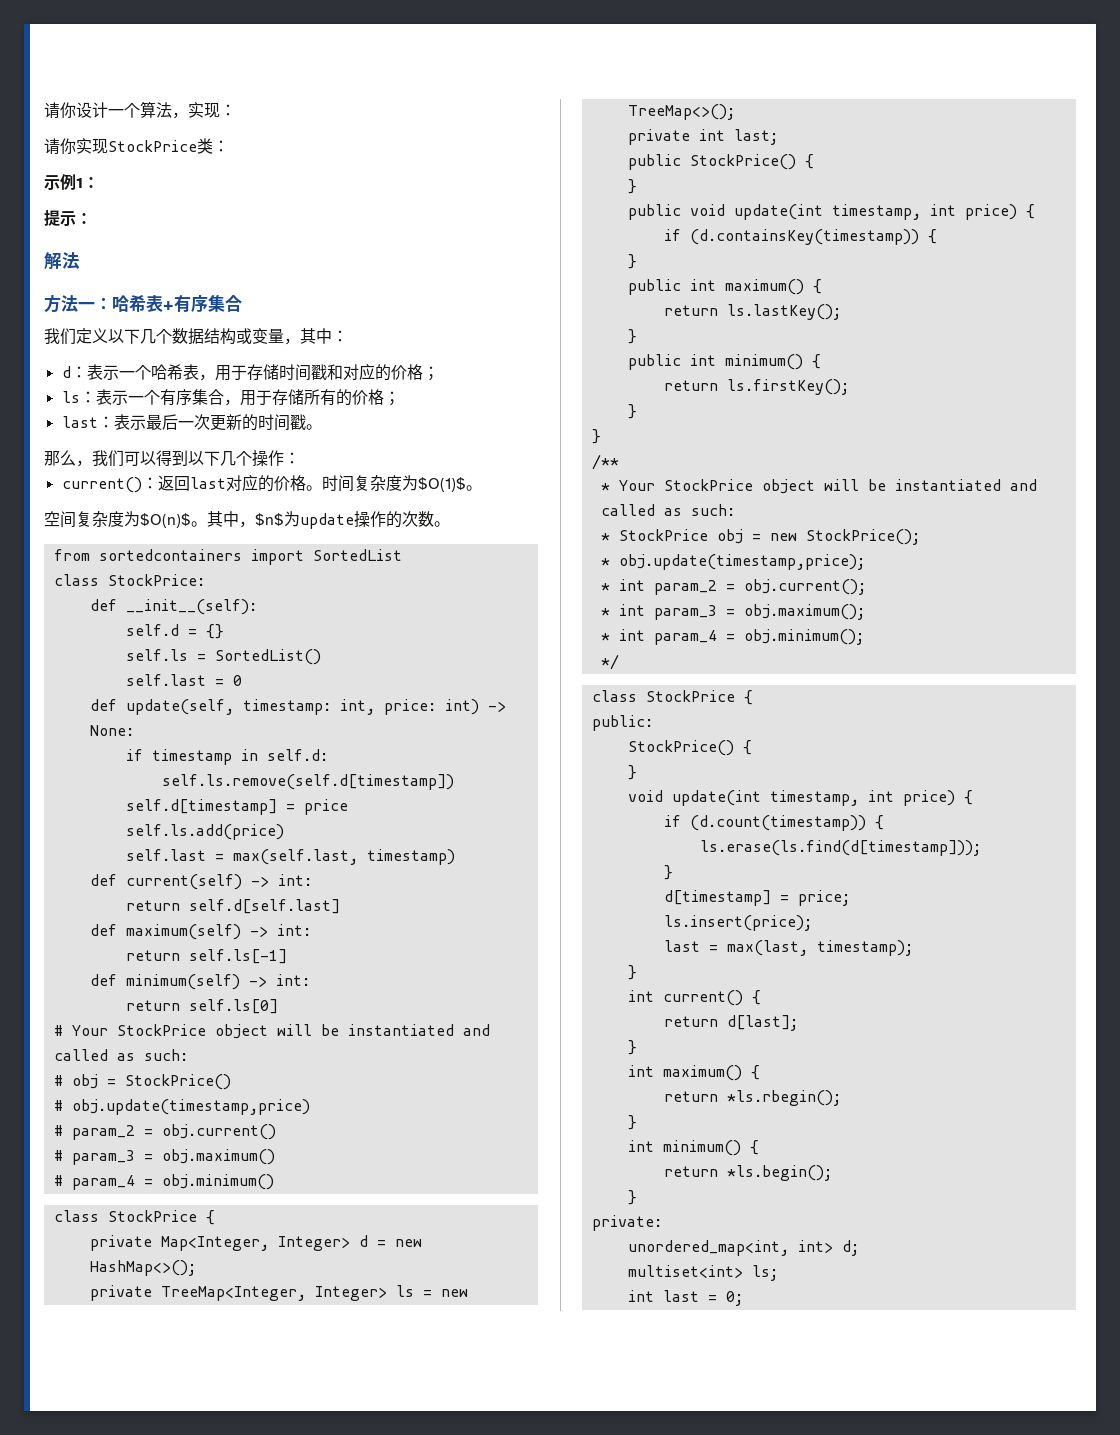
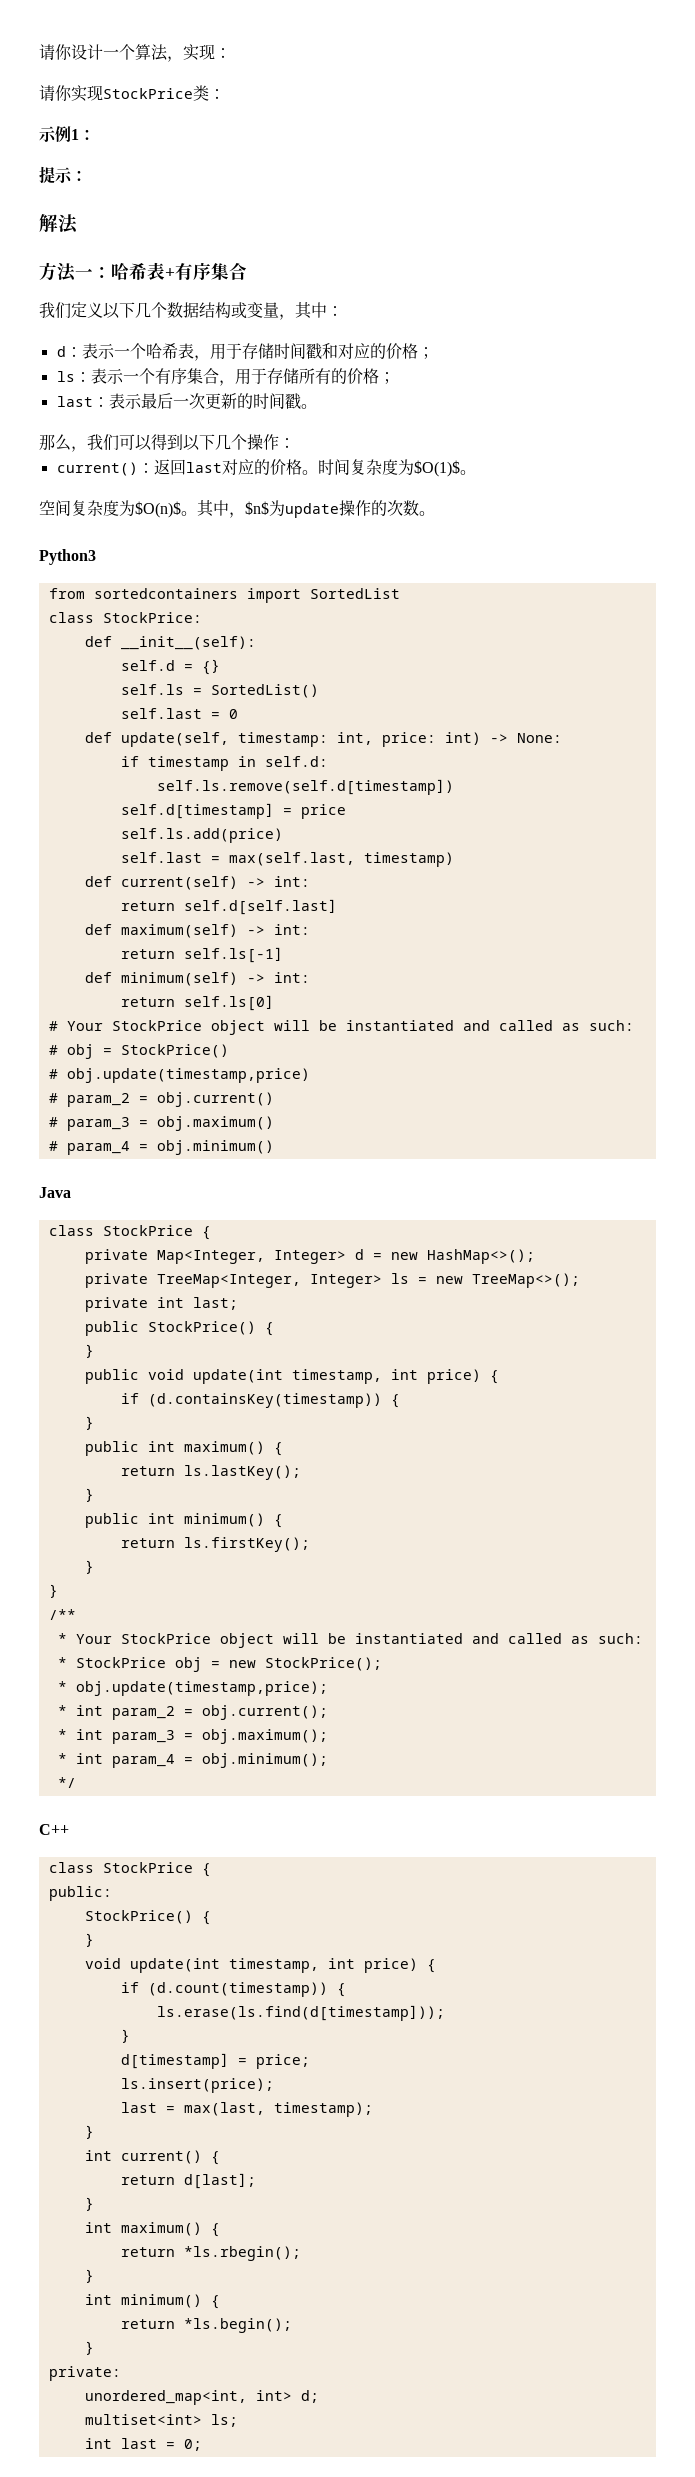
(450, 524) none -> [39,549,96,565] // Python3
(274, 1182) none -> [39,1187,71,1198] // Java
(619, 662) none -> [39,1824,69,1835] // C++

